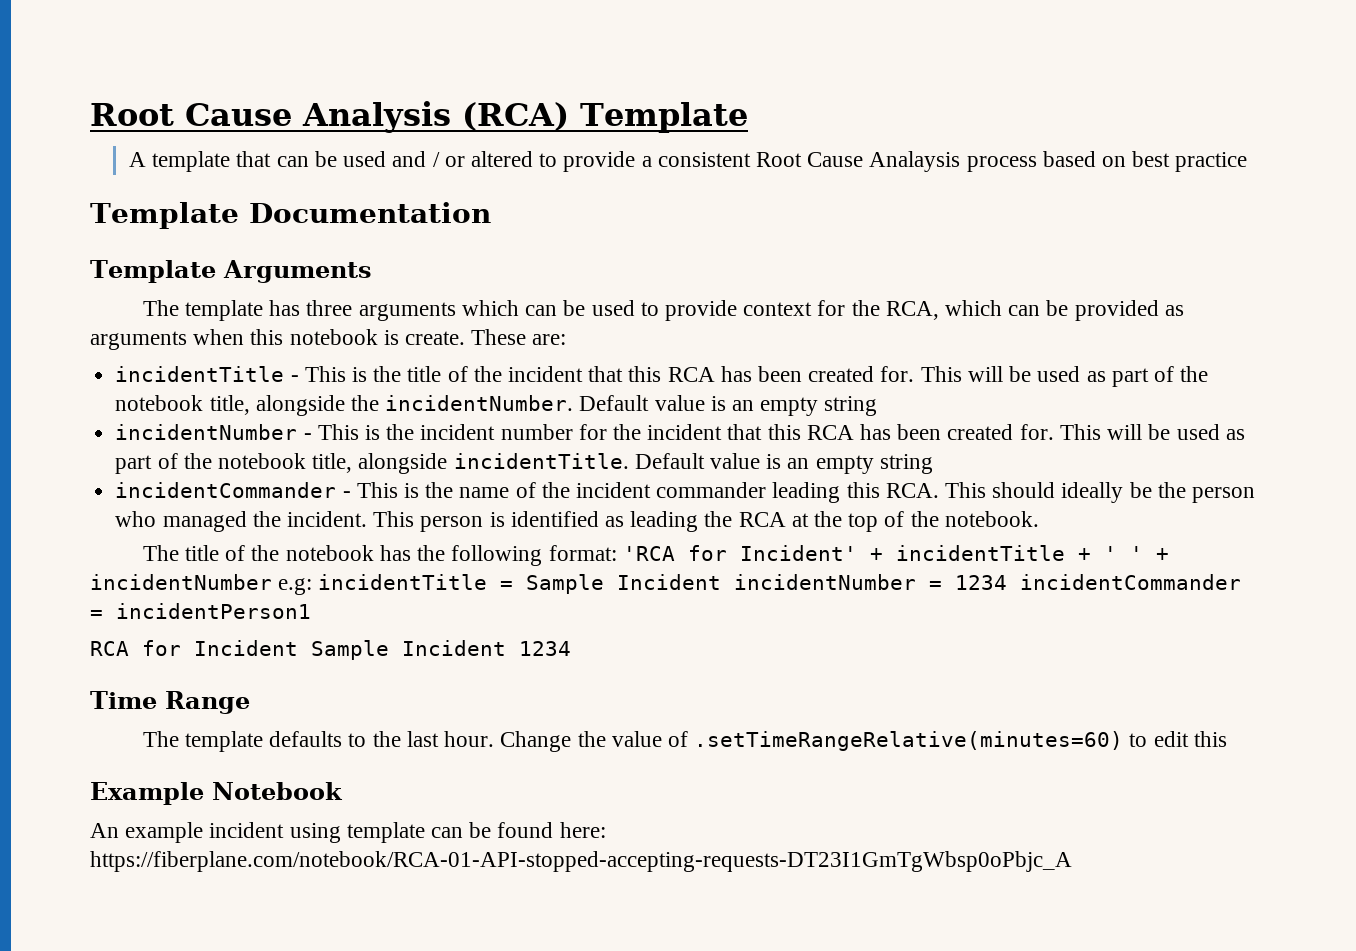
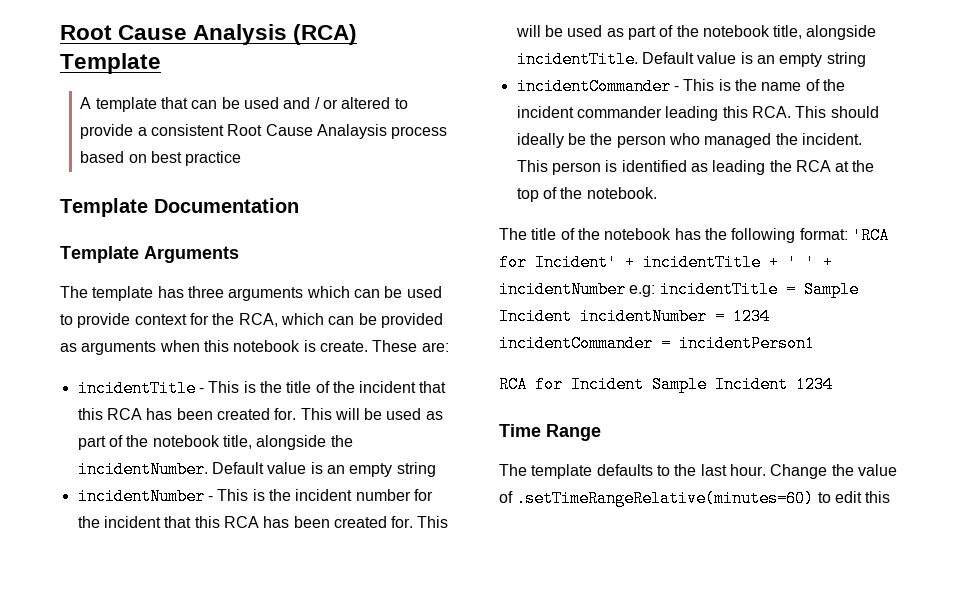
[90,782,343,805] [90,822,606,843] [90,851,1072,872] // Example Notebook // An example incident using template can be found here: https://fiberplane.com/notebook/RCA-01-API-stopped-accepting-requests-DT23I1GmTgWbsp0oPbjc_A -> (891, 497) none

